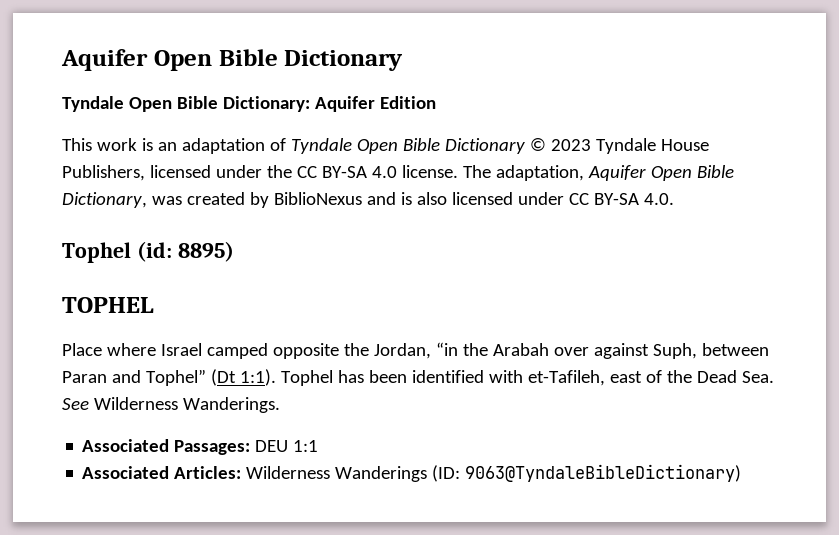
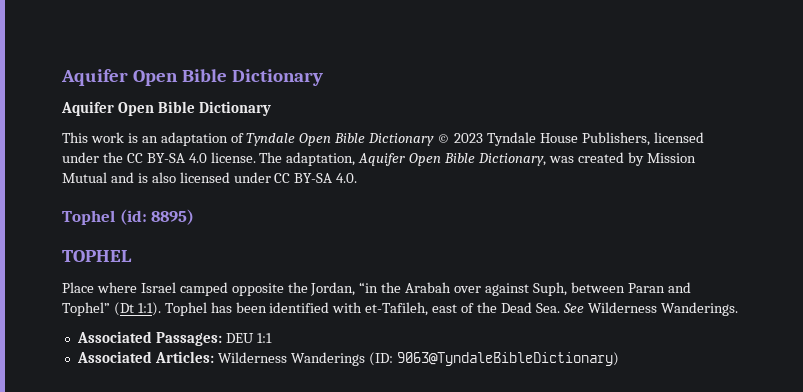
[61,49,404,71] [62,96,436,112] Aquifer Open Bible Dictionary // Tyndale Open Bible Dictionary: Aquifer Edition -> [61,69,323,86] [61,101,271,116] Aquifer Open Bible Dictionary // Aquifer Open Bible Dictionary
[273,192,362,205] BiblioNexus -> [646,153,696,163] [62,172,107,183] Mission Mutual

